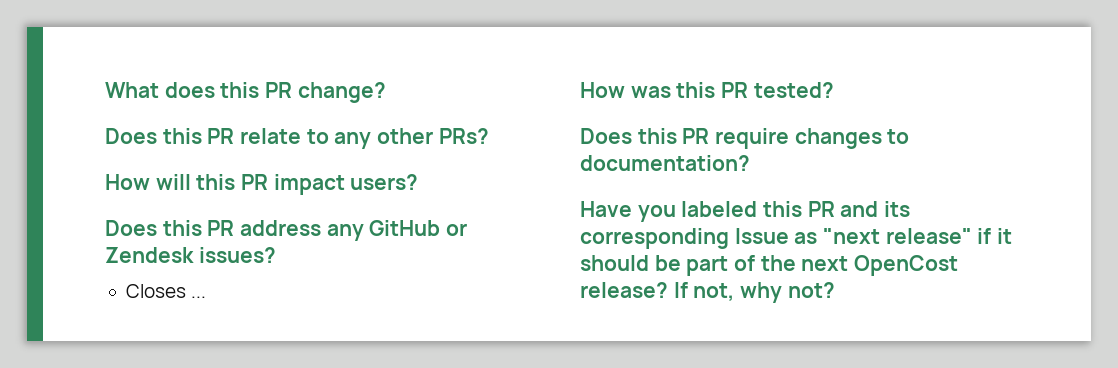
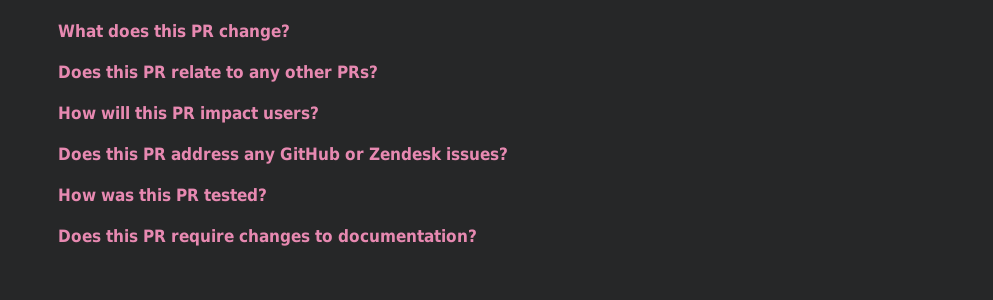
[125,284,207,298] // Closes ... -> (508, 154) none
[580,201,911,222] [580,228,1013,249] [580,255,959,276] [580,282,835,303] // Have you labeled this PR and its corresponding Issue as "next release" if it should be part of the next OpenCost release? If not, why not? -> (477, 236) none

